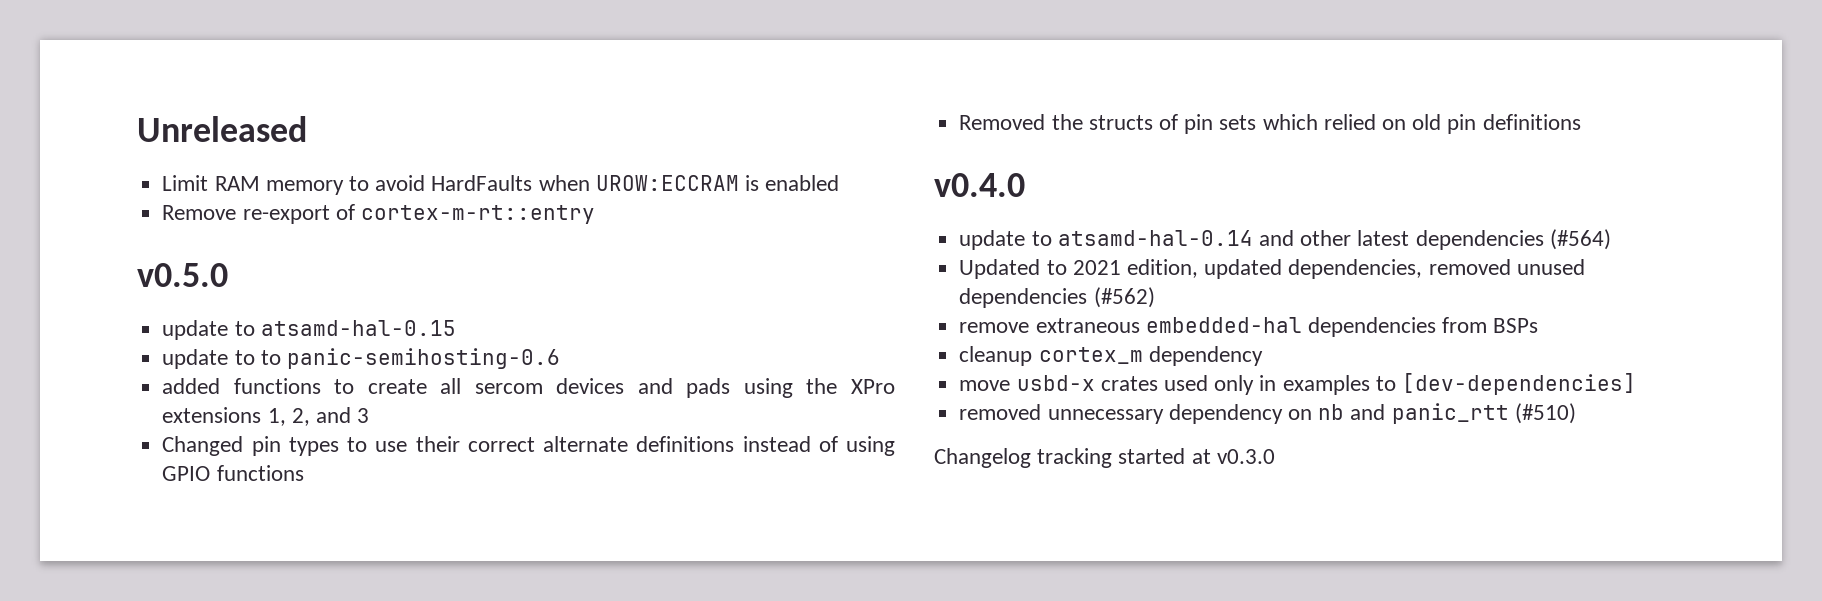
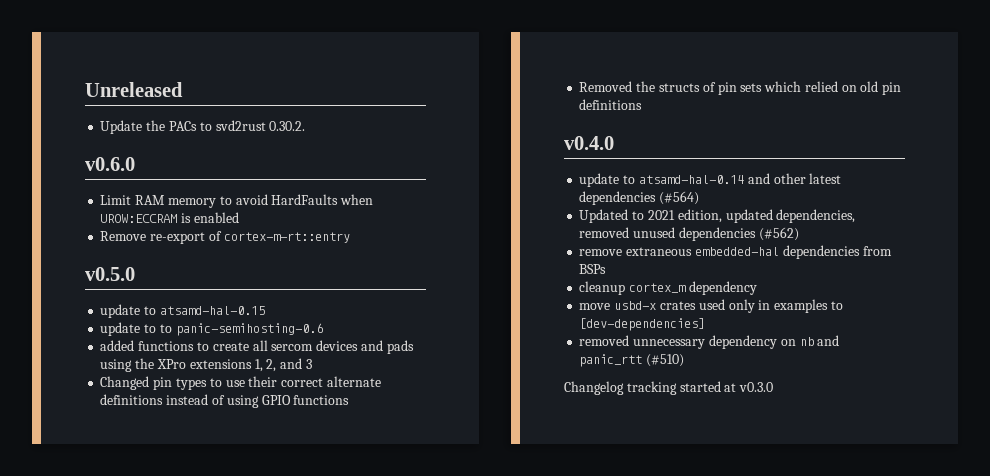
(307, 129) none -> [100,120,306,134] [85,157,135,171] // Update the PACs to svd2rust 0.30.2. // v0.6.0

